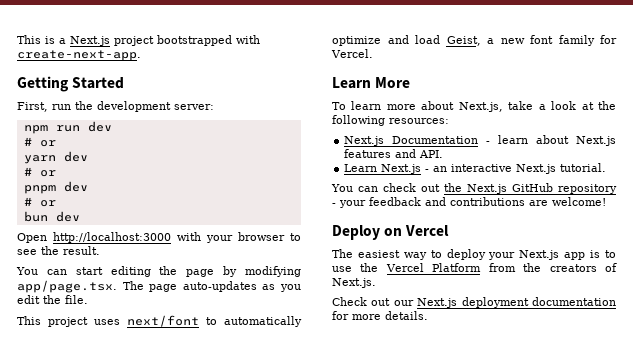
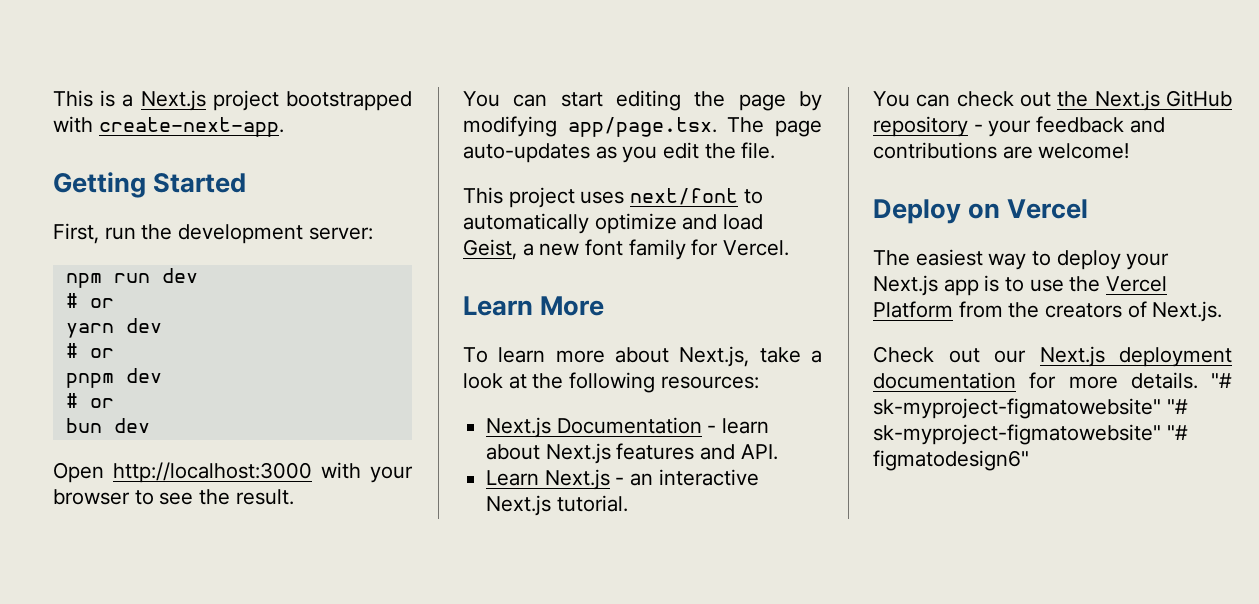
(428, 315) none -> [1211,373,1232,388] [873,398,1188,419] [873,424,1188,445] [873,450,1029,471] "# sk-myproject-figmatowebsite" "# sk-myproject-figmatowebsite" "# figmatodesign6"

